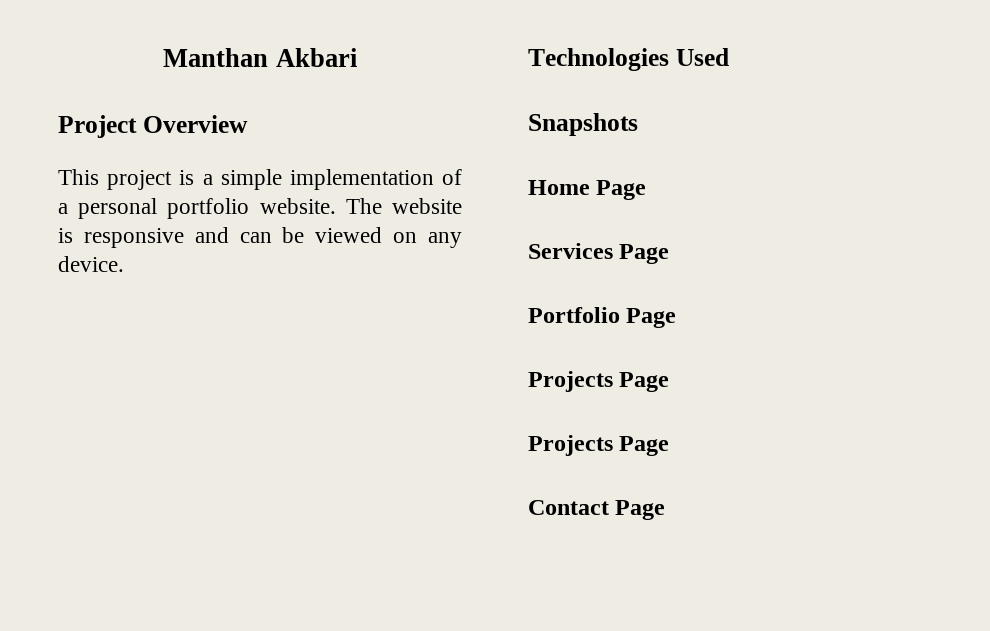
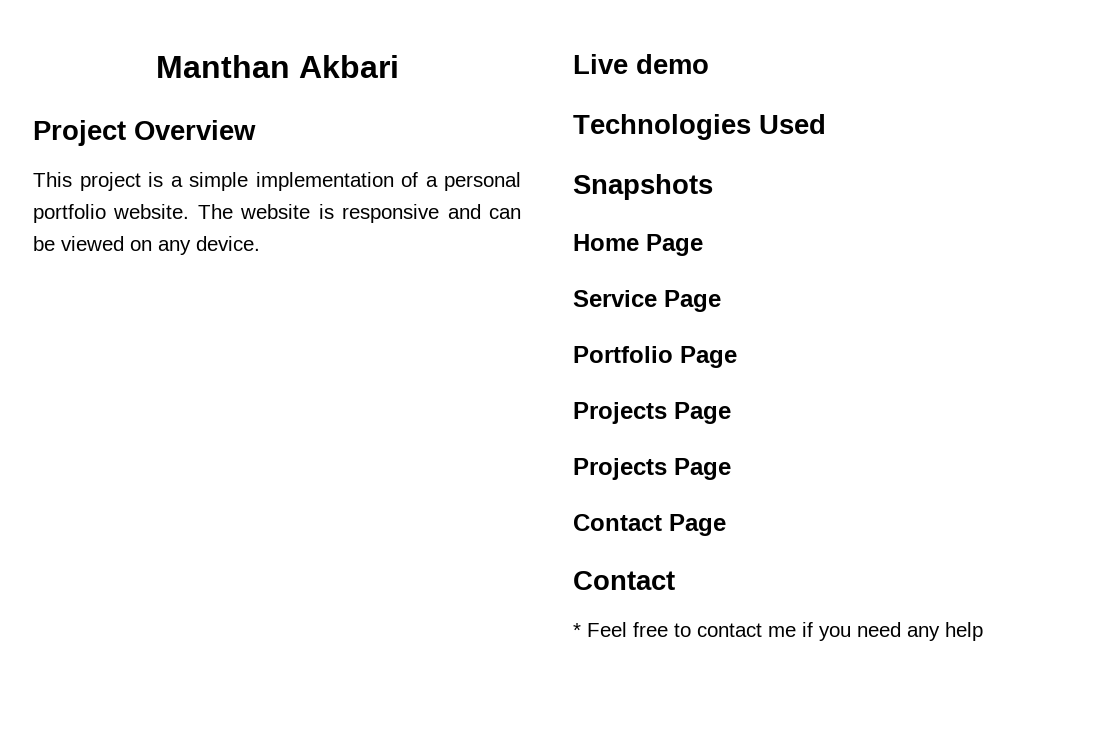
(124, 264) none -> [573,54,709,74] // Live demo
[528,243,613,259] Services -> [573,290,657,307] Service
(666, 510) none -> [573,571,675,590] [573,622,983,641] // Contact // * Feel free to contact me if you need any help

